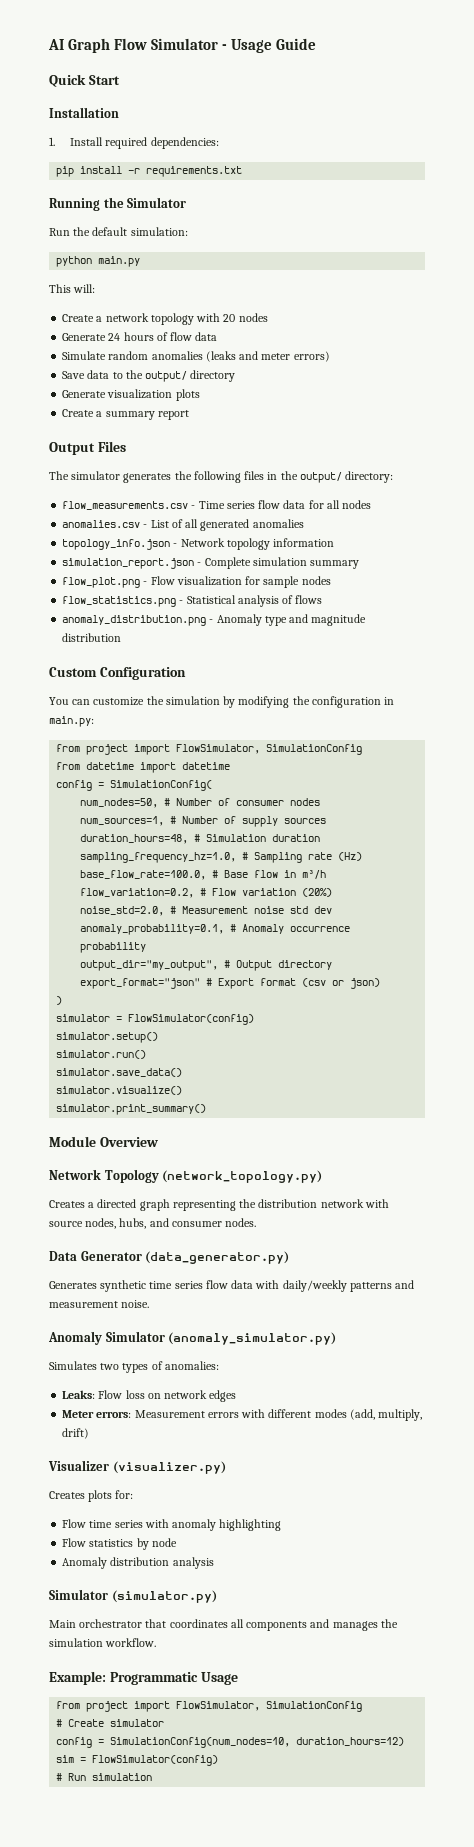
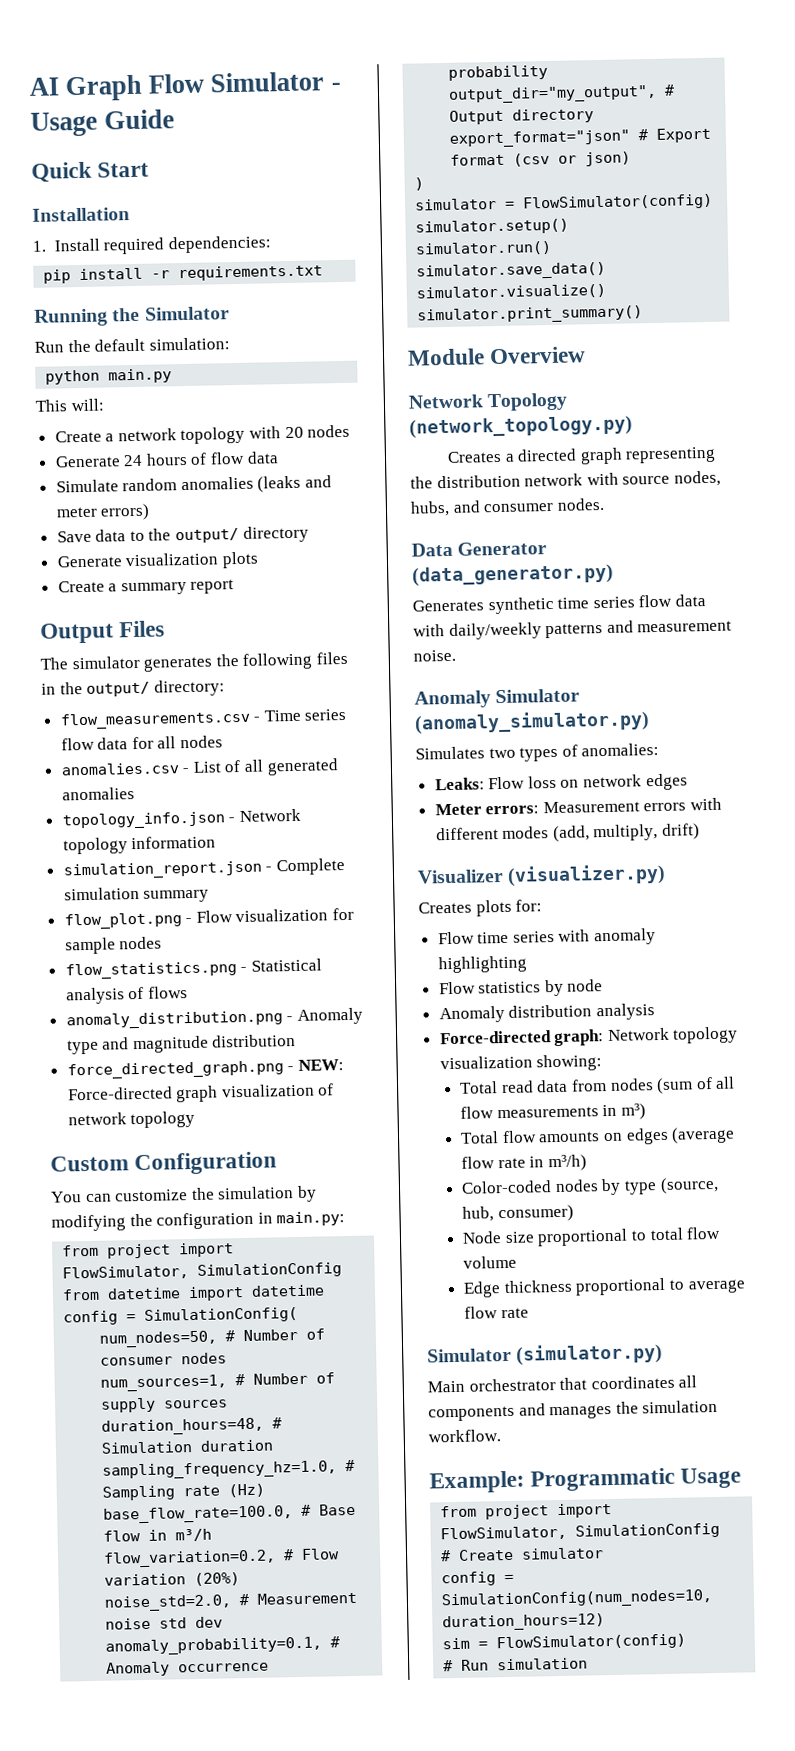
(122, 637) none -> [66,1059,344,1080] [67,1083,335,1103] [67,1110,196,1129] // force_directed_graph.png - NEW: Force-directed graph visualization of network topology
(214, 1563) none -> [439,1026,739,1047] [439,1054,603,1072] [459,1076,736,1095] [460,1103,646,1120] [460,1126,736,1145] [461,1154,587,1172] [461,1176,719,1196] [462,1204,574,1223] [462,1226,722,1247] [463,1255,518,1269] [463,1277,746,1298] [464,1306,529,1319] // Force-directed graph: Network topology visualization showing: // Total read data from nodes (sum of all flow measurements in m³) // Total flow amounts on edges (average flow rate in m³/h) // Color-coded nodes by type (source, hub, consumer) // Node size proportional to total flow volume // Edge thickness proportional to average flow rate

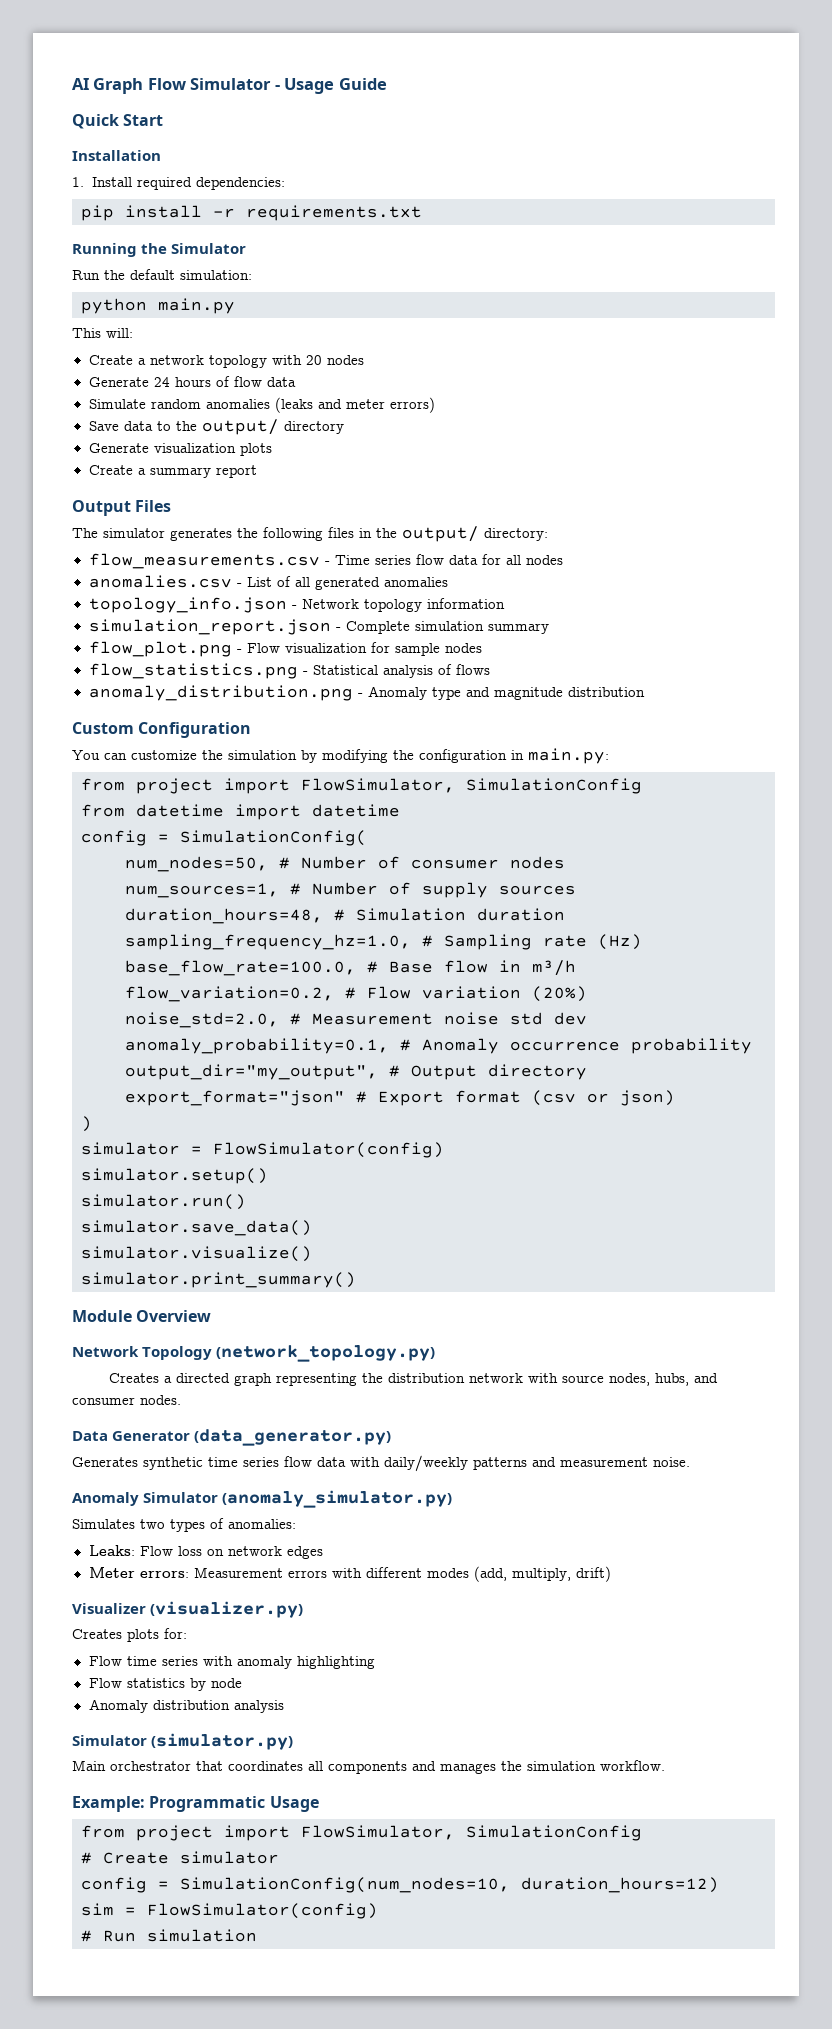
[66,1059,344,1080] [67,1083,335,1103] [67,1110,196,1129] // force_directed_graph.png - NEW: Force-directed graph visualization of network topology -> (645, 692) none
[439,1026,739,1047] [439,1054,603,1072] [459,1076,736,1095] [460,1103,646,1120] [460,1126,736,1145] [461,1154,587,1172] [461,1176,719,1196] [462,1204,574,1223] [462,1226,722,1247] [463,1255,518,1269] [463,1277,746,1298] [464,1306,529,1319] // Force-directed graph: Network topology visualization showing: // Total read data from nodes (sum of all flow measurements in m³) // Total flow amounts on edges (average flow rate in m³/h) // Color-coded nodes by type (source, hub, consumer) // Node size proportional to total flow volume // Edge thickness proportional to average flow rate -> (284, 1706) none

